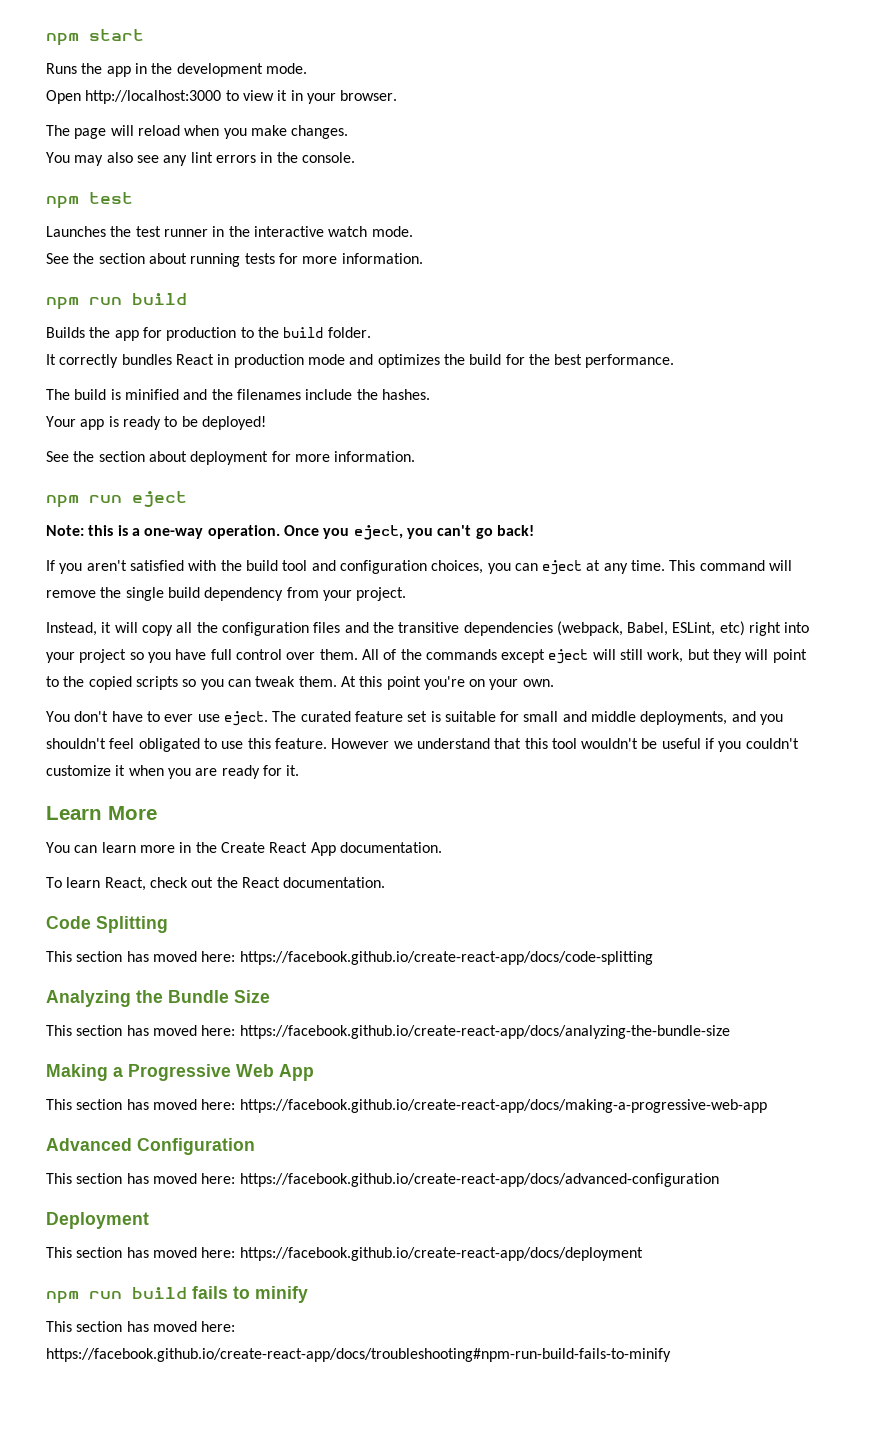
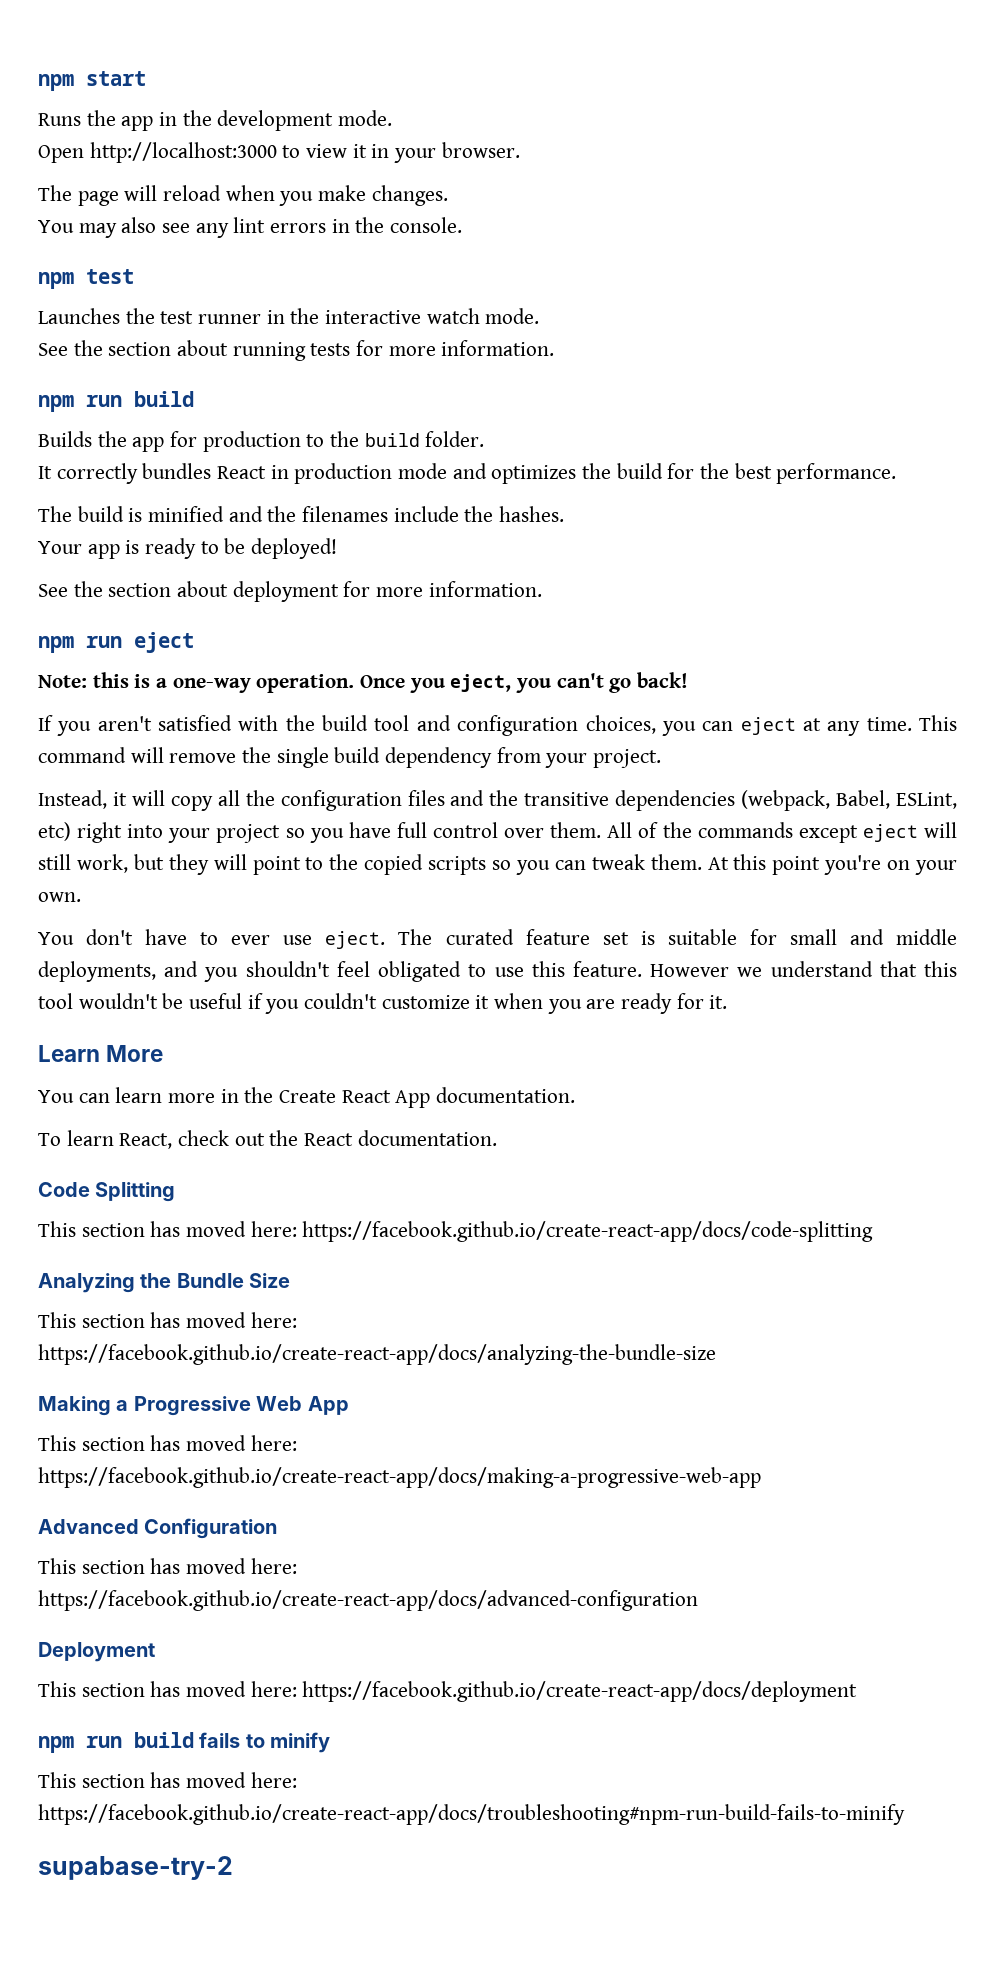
(671, 1355) none -> [38,1856,233,1880] // supabase-try-2

